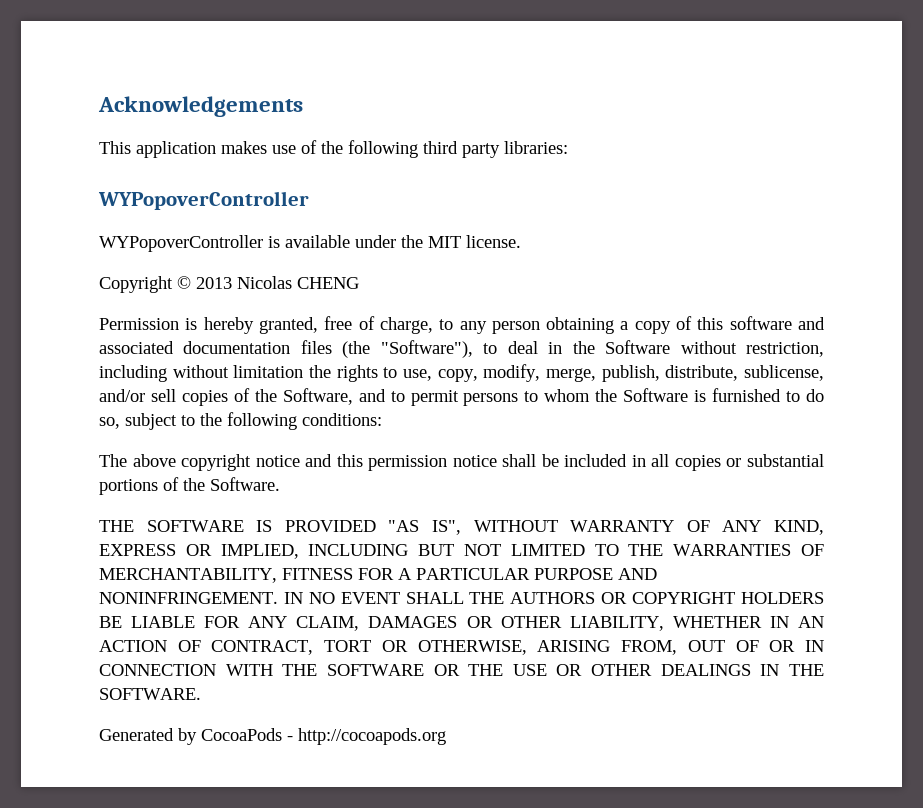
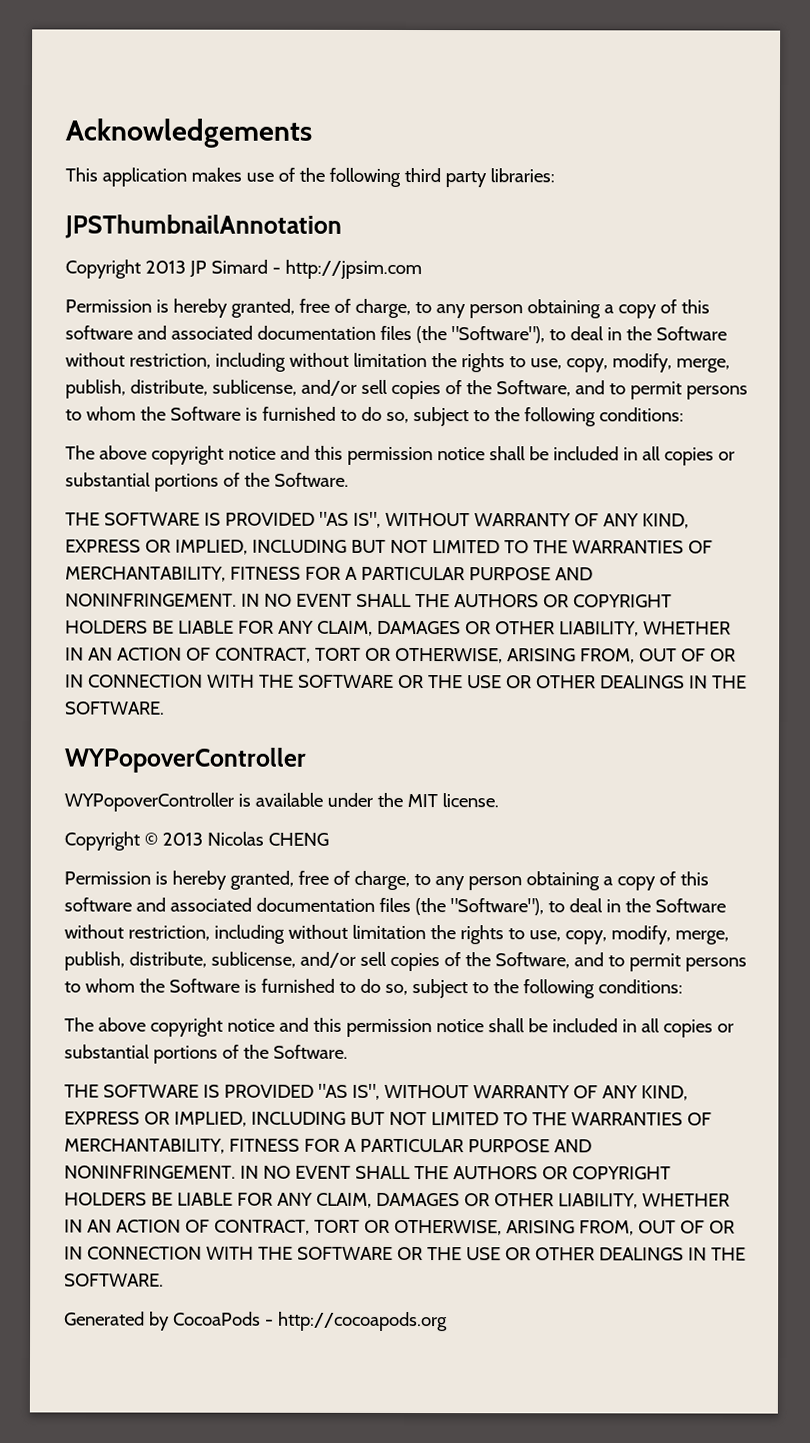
(568, 147) none -> [64,214,342,239] [65,259,422,280] [65,298,710,319] [65,325,727,344] [65,352,730,373] [65,379,748,400] [65,406,684,427] [65,445,735,466] [65,472,349,492] [65,511,689,529] [65,539,713,555] [65,566,593,582] [65,593,672,608] [65,620,731,637] [65,647,736,664] [65,674,747,689] [65,701,165,715] // JPSThumbnailAnnotation // Copyright 2013 JP Simard - http://jpsim.com // Permission is hereby granted, free of charge, to any person obtaining a copy of this software and associated documentation files (the "Software"), to deal in the Software without restriction, including without limitation the rights to use, copy, modify, merge, publish, distribute, sublicense, and/or sell copies of the Software, and to permit persons to whom the Software is furnished to do so, subject to the following conditions: // The above copyright notice and this permission notice shall be included in all copies or substantial portions of the Software. // THE SOFTWARE IS PROVIDED "AS IS", WITHOUT WARRANTY OF ANY KIND, EXPRESS OR IMPLIED, INCLUDING BUT NOT LIMITED TO THE WARRANTIES OF MERCHANTABILITY, FITNESS FOR A PARTICULAR PURPOSE AND NONINFRINGEMENT. IN NO EVENT SHALL THE AUTHORS OR COPYRIGHT HOLDERS BE LIABLE FOR ANY CLAIM, DAMAGES OR OTHER LIABILITY, WHETHER IN AN ACTION OF CONTRACT, TORT OR OTHERWISE, ARISING FROM, OUT OF OR IN CONNECTION WITH THE SOFTWARE OR THE USE OR OTHER DEALINGS IN THE SOFTWARE.

